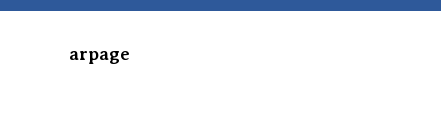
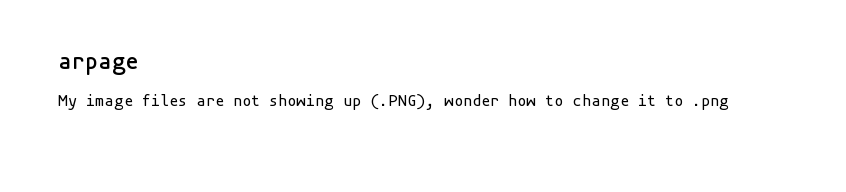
(130, 57) none -> [58,94,729,110] // My image files are not showing up (.PNG), wonder how to change it to .png

